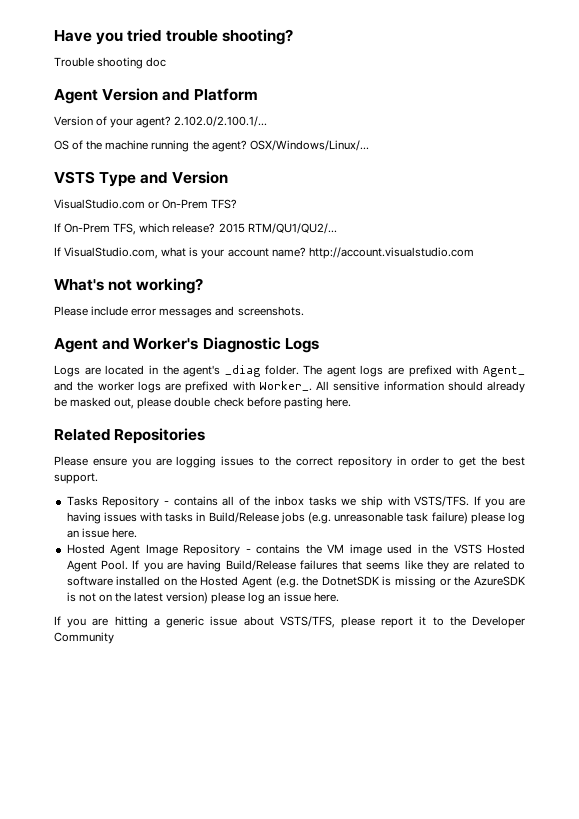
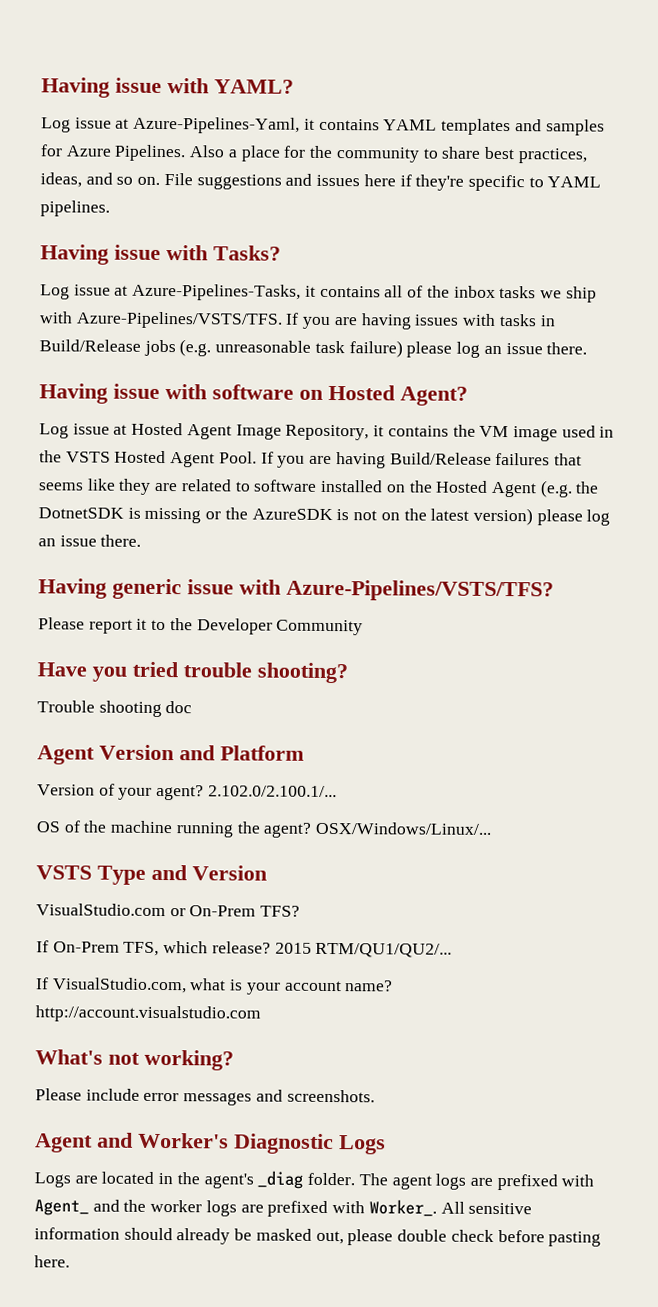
(54, 36) none -> [41,77,294,98] [41,116,605,136] [40,144,588,164] [40,172,602,192] [40,200,110,217] [40,244,281,265] [40,283,597,303] [39,311,556,330] [39,339,588,358] [39,383,468,406] [39,422,615,442] [39,450,582,469] [38,478,600,498] [38,507,611,526] [38,534,142,547] [38,578,554,602] [38,617,364,636] Having issue with YAML? // Log issue at Azure-Pipelines-Yaml, it contains YAML templates and samples for Azure Pipelines. Also a place for the community to share best practices, ideas, and so on. File suggestions and issues here if they're specific to YAML pipelines. // Having issue with Tasks? // Log issue at Azure-Pipelines-Tasks, it contains all of the inbox tasks we ship with Azure-Pipelines/VSTS/TFS. If you are having issues with tasks in Build/Release jobs (e.g. unreasonable task failure) please log an issue there. // Having issue with software on Hosted Agent? // Log issue at Hosted Agent Image Repository, it contains the VM image used in the VSTS Hosted Agent Pool. If you are having Build/Release failures that seems like they are related to software installed on the Hosted Agent (e.g. the DotnetSDK is missing or the AzureSDK is not on the latest version) please log an issue there. // Having generic issue with Azure-Pipelines/VSTS/TFS? // Please report it to the Developer Community //
[54,428,206,444] [54,456,525,468] [54,473,98,484] [66,496,525,508] [66,512,525,524] [66,528,137,538] [66,544,525,556] [66,560,526,572] [66,576,525,588] [66,592,339,604] [54,616,525,628] [54,632,114,644] // Related Repositories // Please ensure you are logging issues to the correct repository in order to get the best support. // Tasks Repository - contains all of the inbox tasks we ship with VSTS/TFS. If you are having issues with tasks in Build/Release jobs (e.g. unreasonable task failure) please log an issue here. // Hosted Agent Image Repository - contains the VM image used in the VSTS Hosted Agent Pool. If you are having Build/Release failures that seems like they are related to software installed on the Hosted Agent (e.g. the DotnetSDK is missing or the AzureSDK is not on the latest version) please log an issue here. // If you are hitting a generic issue about VSTS/TFS, please report it to the Developer Community -> (70, 1261) none

